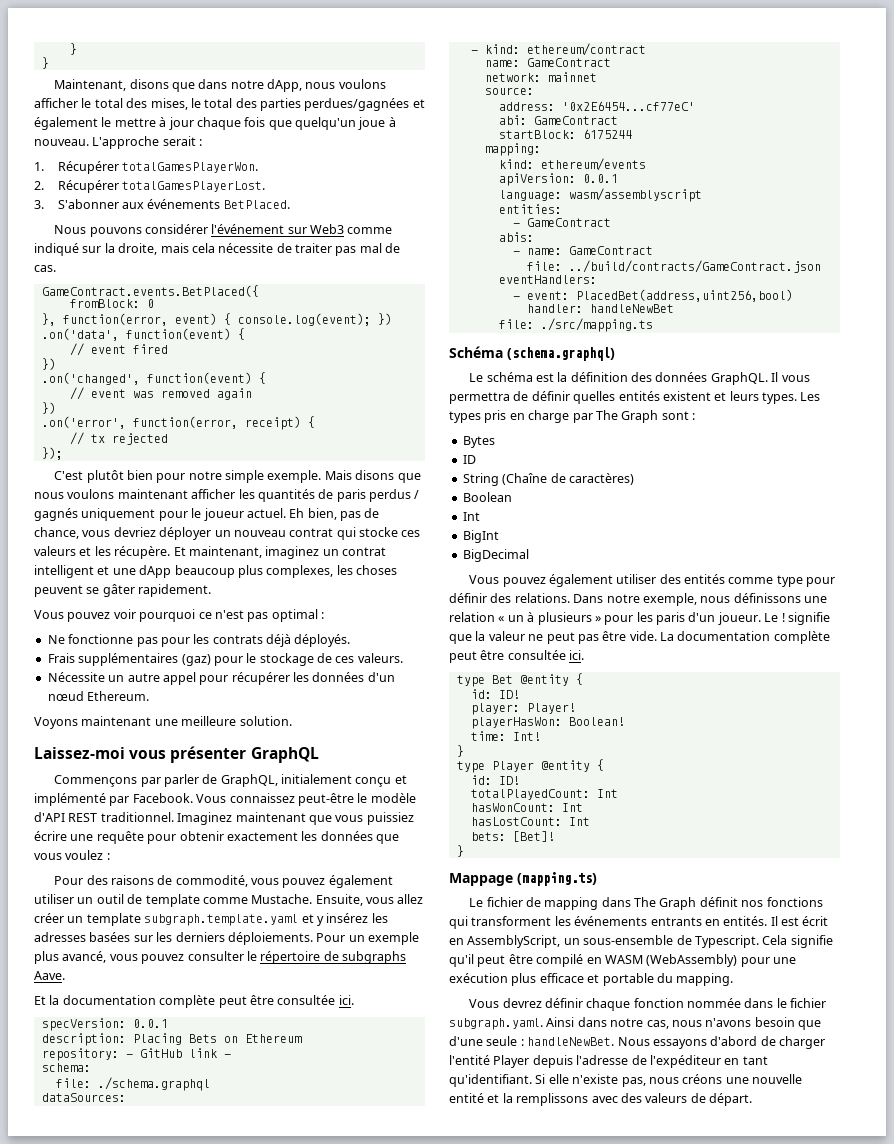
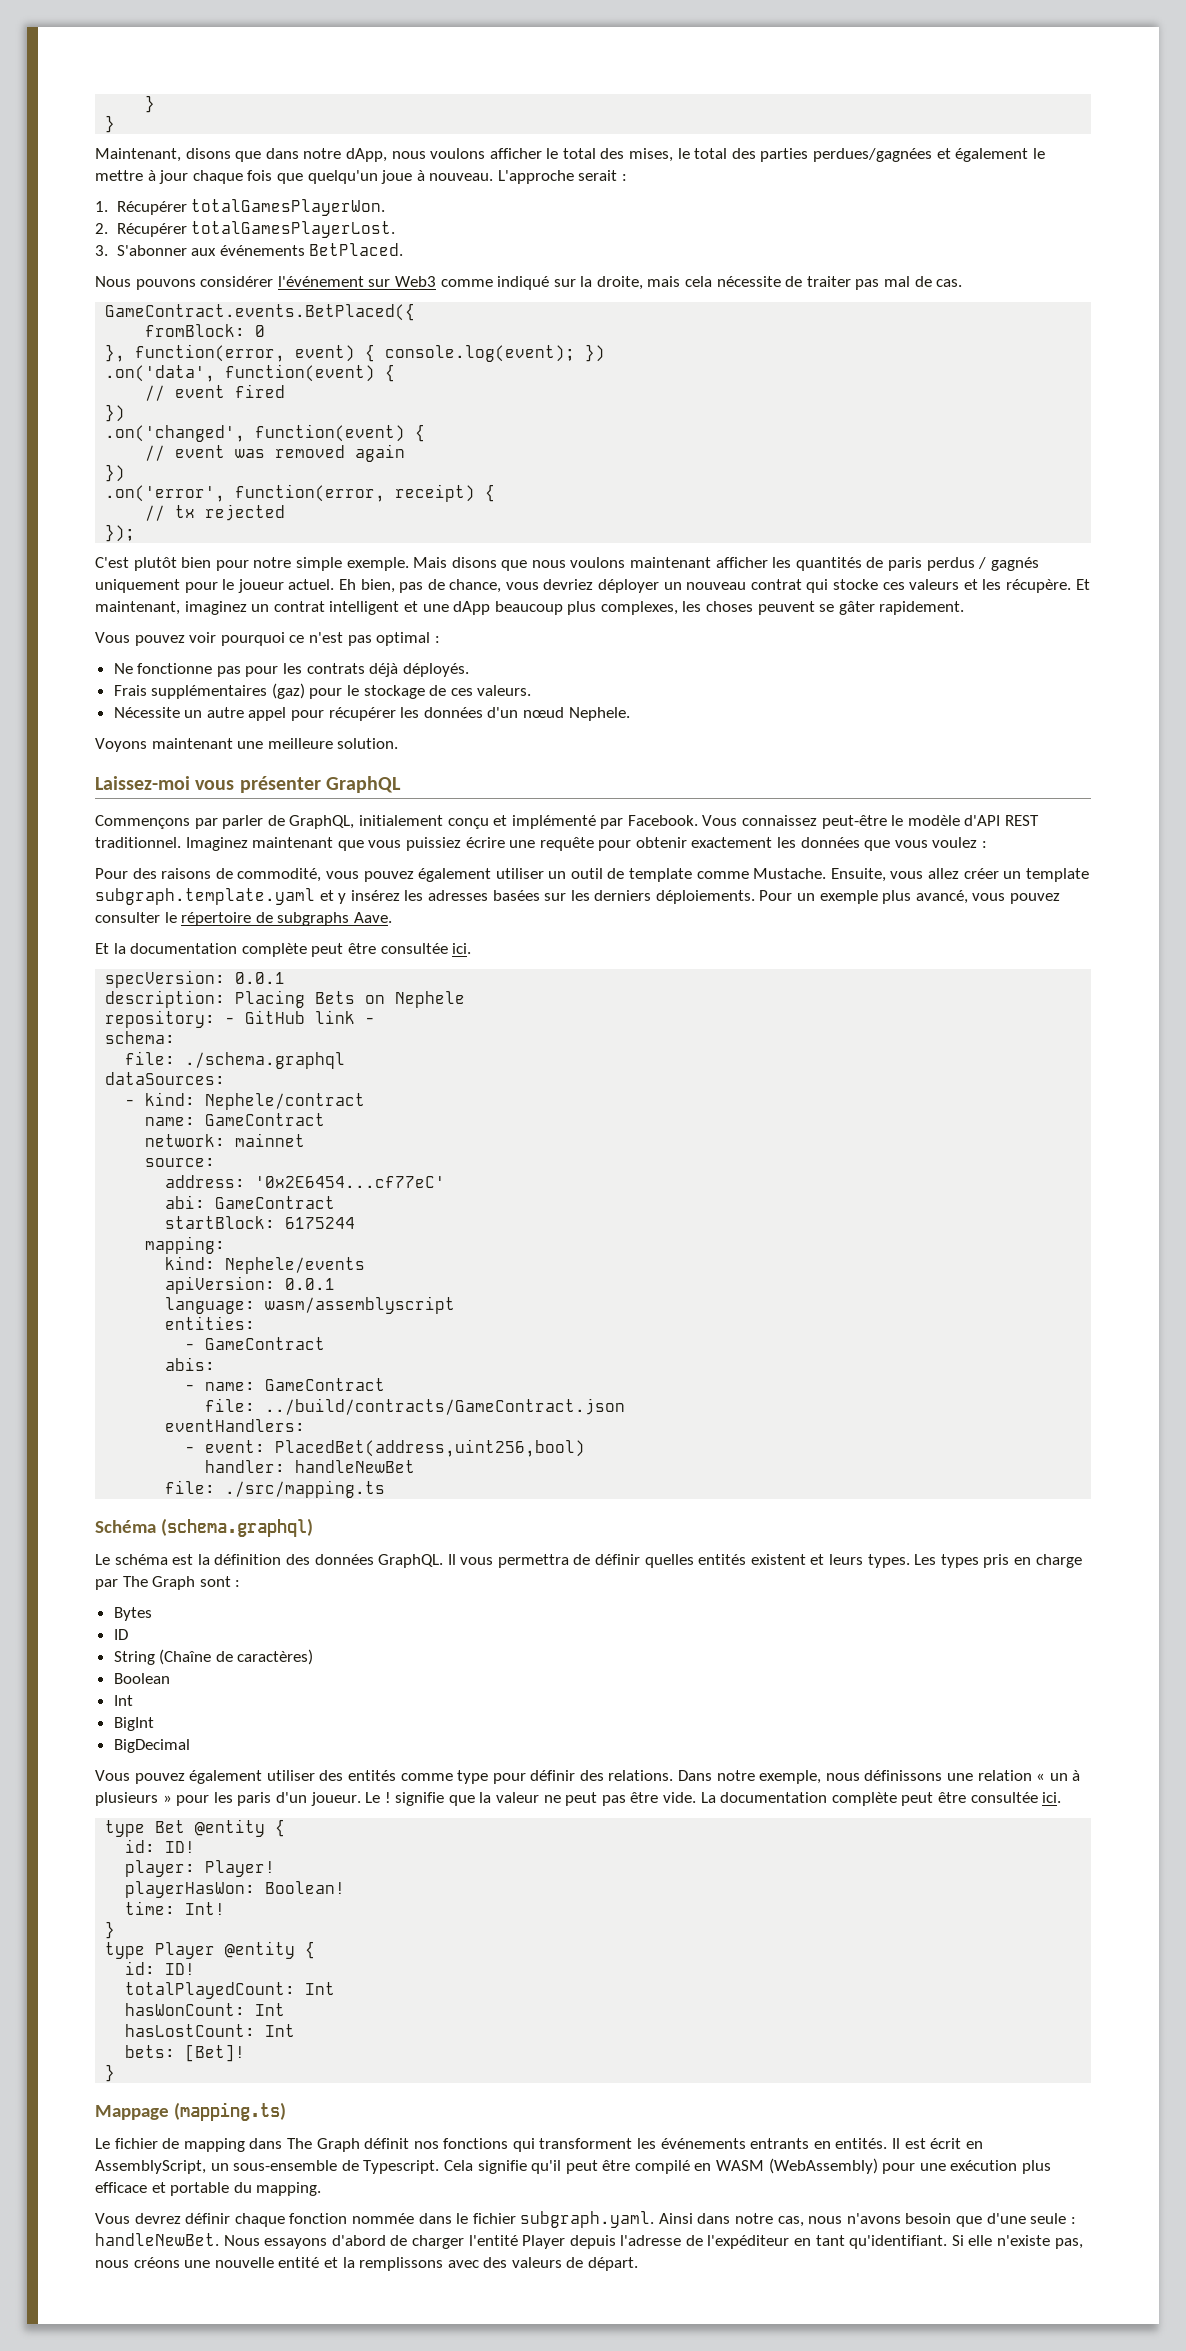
[87,691,150,701] Ethereum. -> [568,707,630,721] Nephele.
[244,1034,302,1043] Ethereum -> [395,991,466,1008] Nephele
[526,43,646,56] ethereum/contract -> [205,1093,366,1110] Nephele/contract
[540,158,646,171] ethereum/events -> [225,1257,366,1274] Nephele/events

